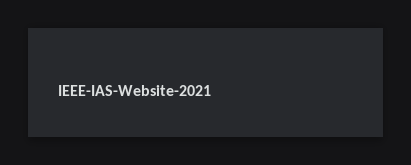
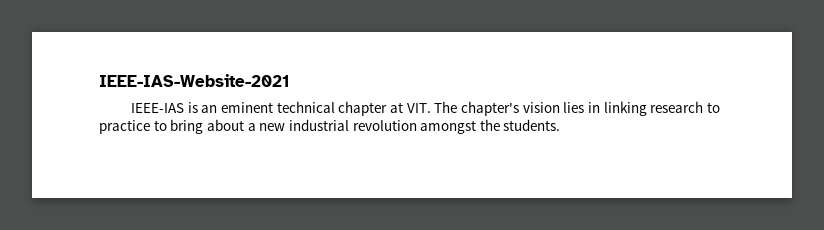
(211, 90) none -> [131,101,720,116] [99,119,561,134] // IEEE-IAS is an eminent technical chapter at VIT. The chapter's vision lies in linking research to practice to bring about a new industrial revolution amongst the students.

